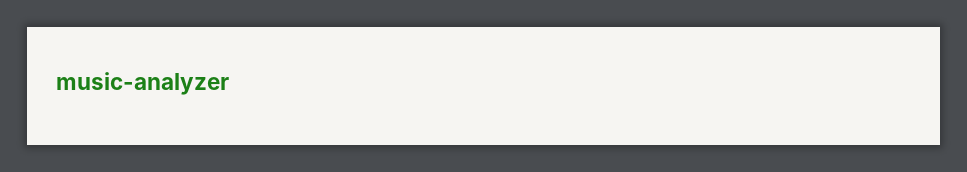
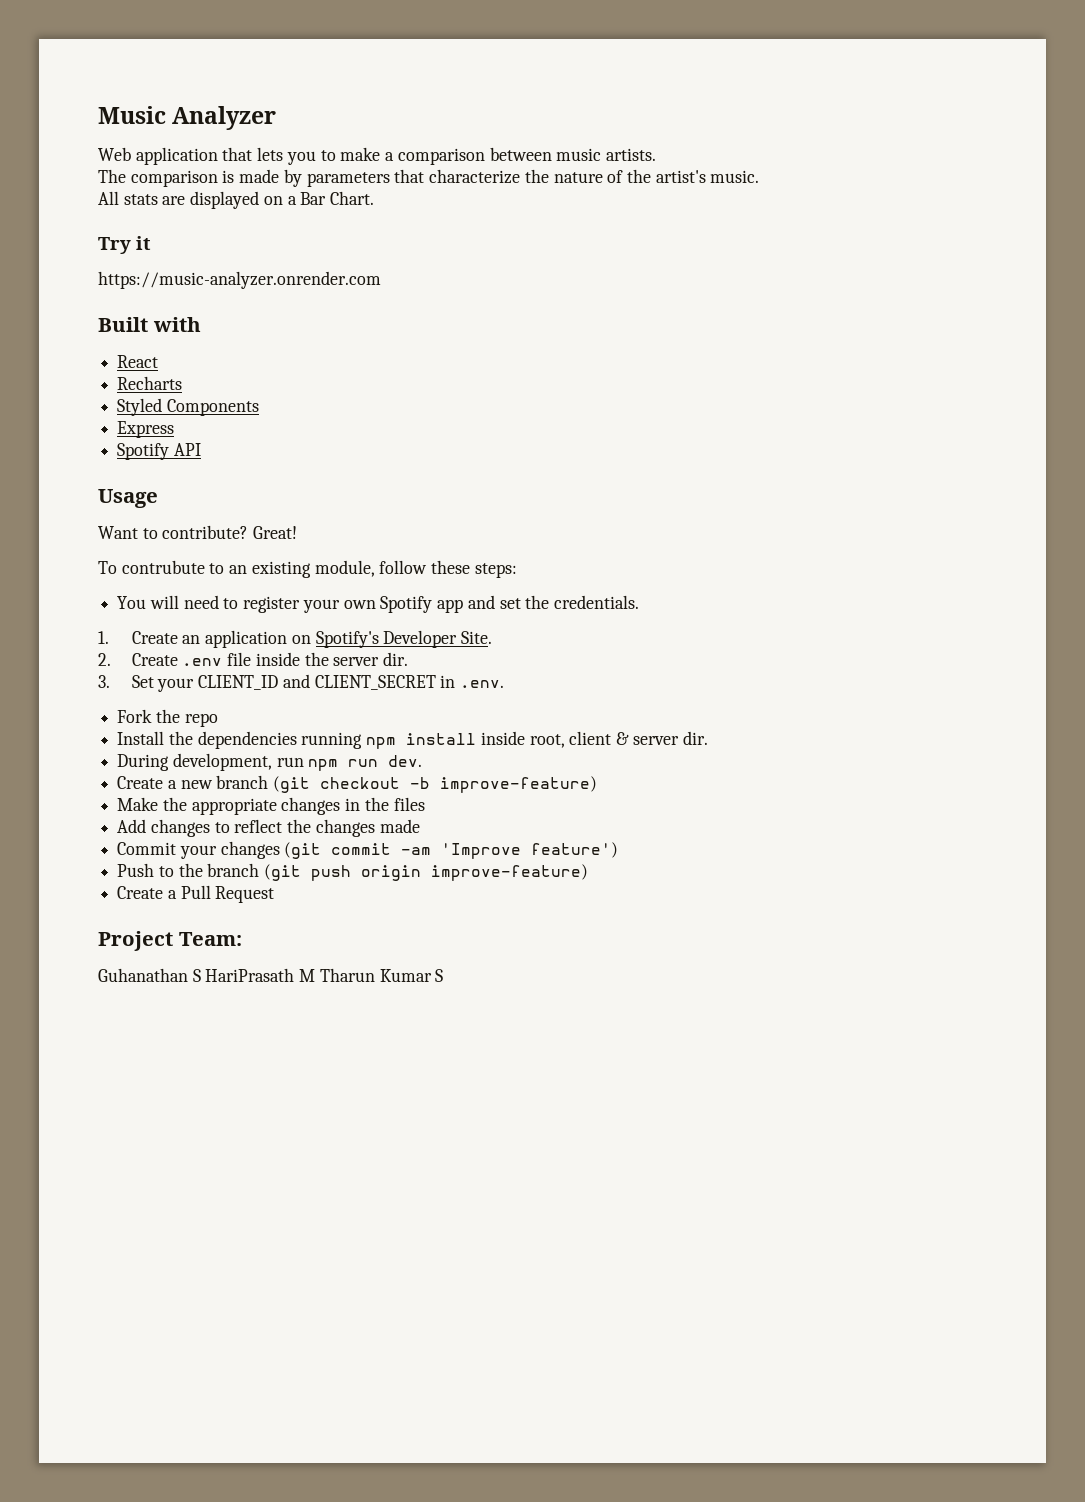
[56,72,229,95] music-analyzer -> [98,106,277,130] [98,147,656,165] [98,169,760,187] [98,191,375,209] [98,236,151,254] [98,271,381,289] [98,317,201,332] [117,355,159,368] [117,376,183,390] [117,398,259,416] [117,421,175,438] [117,443,201,460] [98,489,158,508] [98,525,298,539] [98,560,517,578] [117,595,639,613] [98,630,493,648] [98,652,409,666] [98,674,505,692] [117,709,218,727] [117,731,708,749] [117,753,423,771] [117,775,598,793] [117,797,425,815] [117,819,420,837] [117,841,619,859] [117,863,589,881] [117,885,275,903] [98,931,242,951] [98,968,444,982] Music Analyzer // Web application that lets you to make a comparison between music artists. // The comparison is made by parameters that characterize the nature of the artist's music. // All stats are displayed on a Bar Chart. // Try it // https://music-analyzer.onrender.com // Built with // React // Recharts // Styled Components // Express // Spotify API // Usage // Want to contribute? Great! // To contrubute to an existing module, follow these steps: // You will need to register your own Spotify app and set the credentials. // 1. Create an application on Spotify's Developer Site. // 2. Create .env file inside the server dir. // 3. Set your CLIENT_ID and CLIENT_SECRET in .env. // Fork the repo // Install the dependencies running npm install inside root, client & server dir. // During development, run npm run dev. // Create a new branch (git checkout -b improve-feature) // Make the appropriate changes in the files // Add changes to reflect the changes made // Commit your changes (git commit -am 'Improve feature') // Push to the branch (git push origin improve-feature) // Create a Pull Request // Project Team: // Guhanathan S HariPrasath M Tharun Kumar S

